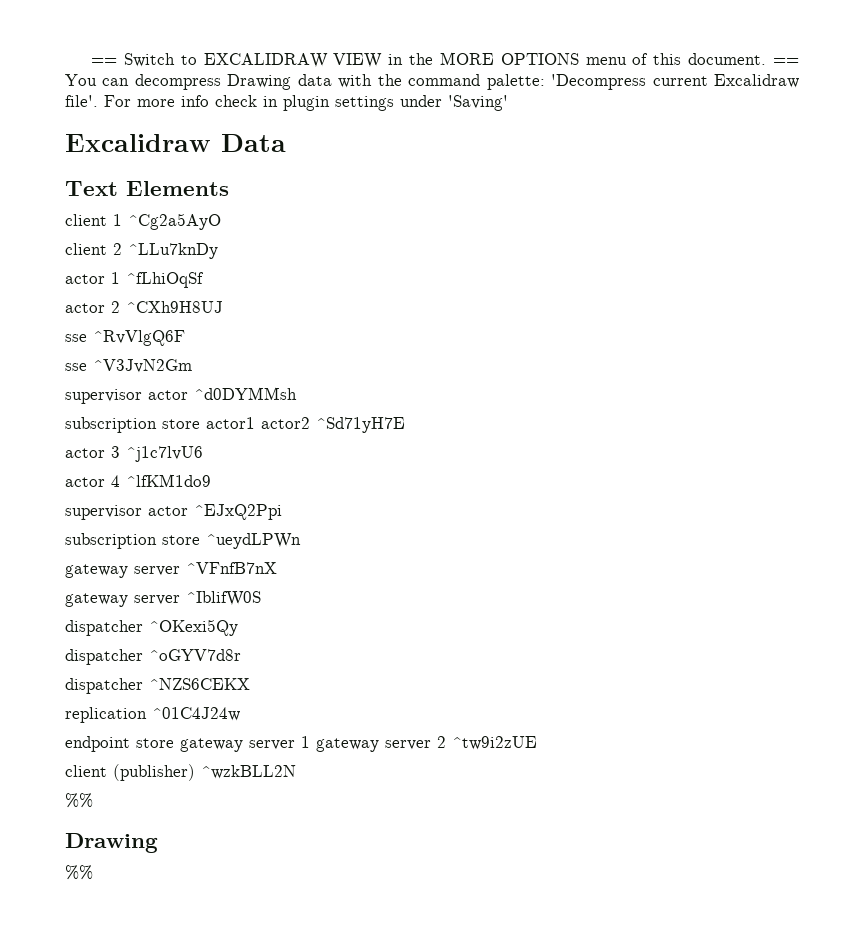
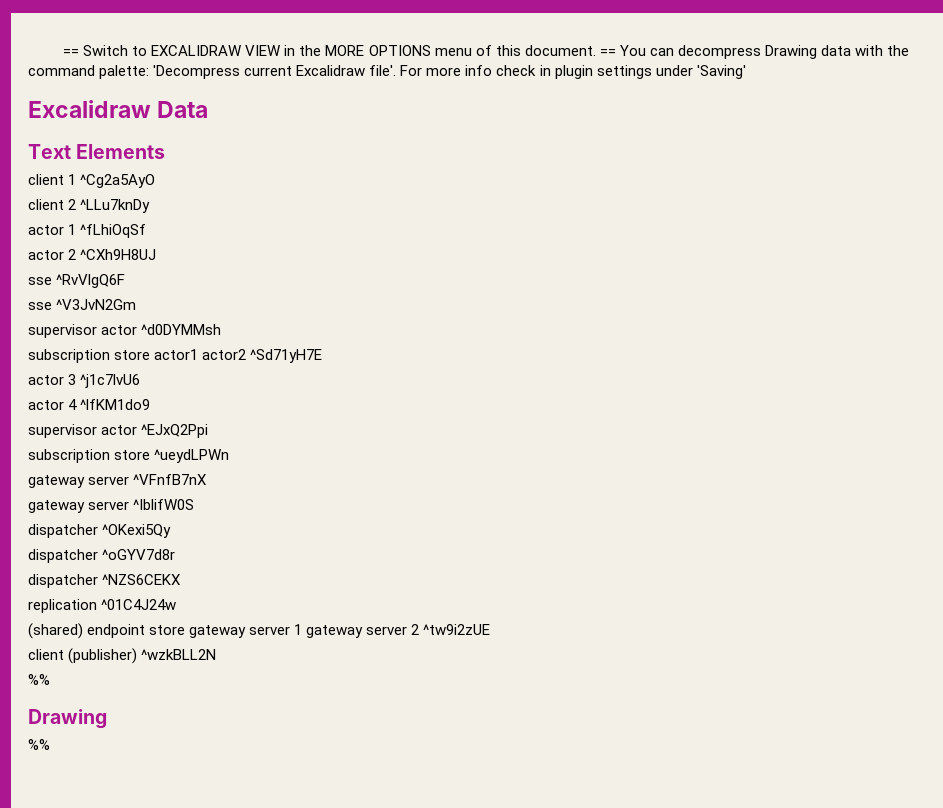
(240, 714) none -> [28,623,83,639] (shared)

